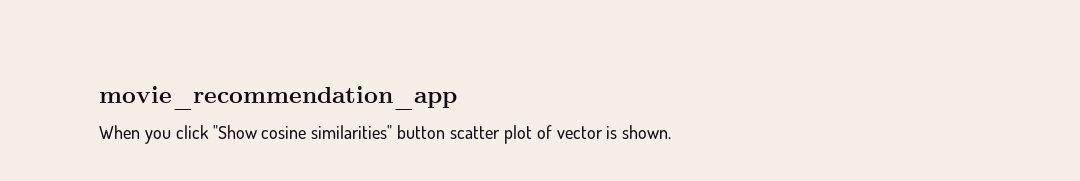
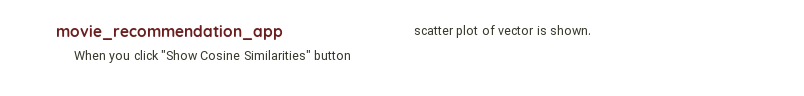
[261,125,393,139] cosine similarities" -> [200,50,311,60] Cosine Similarities"

